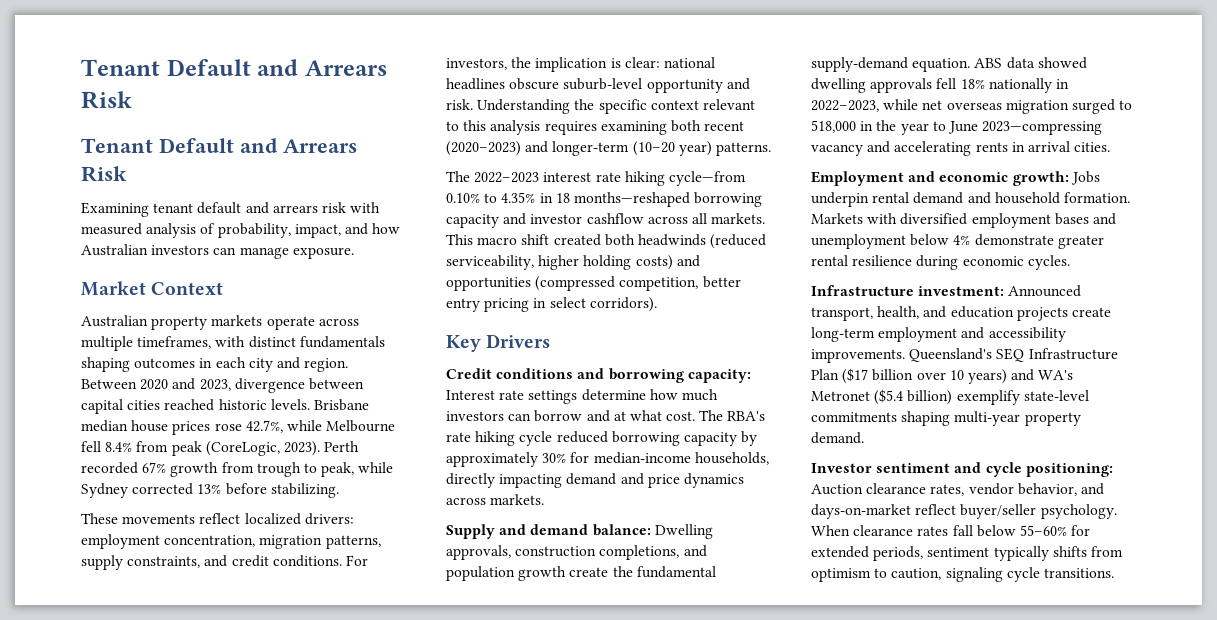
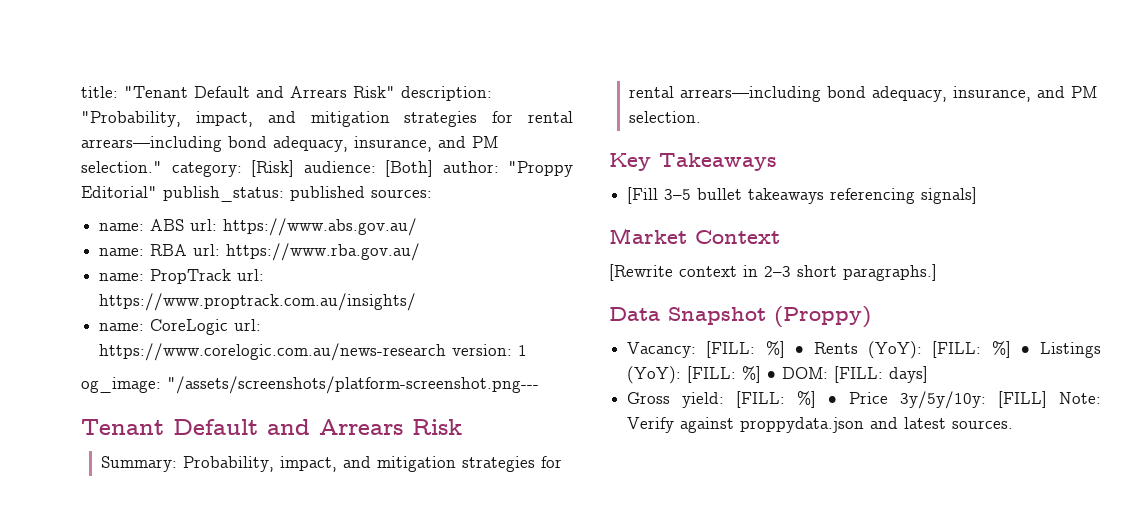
[81,59,387,76] [81,91,132,109] [81,138,357,153] [81,166,127,182] [81,202,381,217] [81,223,401,238] [81,244,354,259] [81,281,224,296] [81,315,359,330] [81,336,385,351] [81,357,349,372] [81,378,364,393] [81,399,369,414] [81,420,396,435] [81,441,360,456] [81,462,394,477] [81,483,339,498] [81,513,354,525] [81,534,381,549] [81,555,368,570] [446,57,715,72] [446,78,750,93] [446,99,755,114] [446,120,745,135] [446,141,771,156] [446,171,746,186] [446,192,763,207] [446,213,766,228] [446,234,767,249] [446,255,700,270] [446,276,741,291] [446,297,657,312] [446,334,551,352] [446,368,751,383] [446,389,718,404] [446,410,766,422] [446,431,758,446] [446,452,769,467] [446,473,744,488] [446,494,545,505] [446,524,713,539] [446,545,707,560] [446,566,716,581] [811,57,1087,72] [811,78,1069,93] [811,99,1133,114] [811,120,1103,135] [811,141,1111,156] [811,171,1100,186] [811,192,1130,207] [811,213,1116,228] [811,234,1104,249] [811,255,1070,270] [811,285,1082,297] [811,306,1111,321] [811,327,1066,342] [811,348,1118,363] [811,368,1074,384] [811,389,1089,405] [811,411,1081,426] [811,432,864,444] [811,462,1113,477] [811,483,1104,496] [811,504,1117,519] [811,525,1091,537] [811,546,1123,561] [811,567,1114,582] Tenant Default and Arrears Risk // Tenant Default and Arrears Risk // Examining tenant default and arrears risk with measured analysis of probability, impact, and how Australian investors can manage exposure. // Market Context // Australian property markets operate across multiple timeframes, with distinct fundamentals shaping outcomes in each city and region. Between 2020 and 2023, divergence between capital cities reached historic levels. Brisbane median house prices rose 42.7%, while Melbourne fell 8.4% from peak (CoreLogic, 2023). Perth recorded 67% growth from trough to peak, while Sydney corrected 13% before stabilizing. // These movements reflect localized drivers: employment concentration, migration patterns, supply constraints, and credit conditions. For investors, the implication is clear: national headlines obscure suburb-level opportunity and risk. Understanding the specific context relevant to this analysis requires examining both recent (2020–2023) and longer-term (10–20 year) patterns. // The 2022–2023 interest rate hiking cycle—from 0.10% to 4.35% in 18 months—reshaped borrowing capacity and investor cashflow across all markets. This macro shift created both headwinds (reduced serviceability, higher holding costs) and opportunities (compressed competition, better entry pricing in select corridors). // Key Drivers // Credit conditions and borrowing capacity: Interest rate settings determine how much investors can borrow and at what cost. The RBA's rate hiking cycle reduced borrowing capacity by approximately 30% for median-income households, directly impacting demand and price dynamics across markets. // Supply and demand balance: Dwelling approvals, construction completions, and population growth create the fundamental supply-demand equation. ABS data showed dwelling approvals fell 18% nationally in 2022–2023, while net overseas migration surged to 518,000 in the year to June 2023—compressing vacancy and accelerating rents in arrival cities. // Employment and economic growth: Jobs underpin rental demand and household formation. Markets with diversified employment bases and unemployment below 4% demonstrate greater rental resilience during economic cycles. // Infrastructure investment: Announced transport, health, and education projects create long-term employment and accessibility improvements. Queensland's SEQ Infrastructure Plan ($17 billion over 10 years) and WA's Metronet ($5.4 billion) exemplify state-level commitments shaping multi-year property demand. // Investor sentiment and cycle positioning: Auction clearance rates, vendor behavior, and days-on-market reflect buyer/seller psychology. When clearance rates fall below 55–60% for extended periods, sentiment typically shifts from optimism to caution, signaling cycle transitions. -> [81,86,492,101] [81,111,573,127] [81,136,498,152] [81,160,573,177] [81,186,432,202] [99,218,418,236] [99,243,421,261] [99,269,265,284] [99,293,417,311] [99,319,262,335] [99,343,528,361] [81,376,539,394] [81,419,462,435] [100,456,562,472] [628,86,1097,102] [628,111,701,123] [609,153,777,171] [627,187,978,204] [609,228,780,244] [609,264,937,281] [609,306,871,328] [627,341,1101,359] [627,366,929,384] [627,391,1101,409] [627,417,1014,433] title: "Tenant Default and Arrears Risk" description: "Probability, impact, and mitigation strategies for rental arrears—including bond adequacy, insurance, and PM selection." category: [Risk] audience: [Both] author: "Proppy Editorial" publish_status: published sources: // name: ABS url: https://www.abs.gov.au/ // name: RBA url: https://www.rba.gov.au/ // name: PropTrack url: https://www.proptrack.com.au/insights/ // name: CoreLogic url: https://www.corelogic.com.au/news-research version: 1 // og_image: "/assets/screenshots/platform-screenshot.png--- // Tenant Default and Arrears Risk // Summary: Probability, impact, and mitigation strategies for rental arrears—including bond adequacy, insurance, and PM selection. // Key Takeaways // [Fill 3–5 bullet takeaways referencing signals] // Market Context // [Rewrite context in 2–3 short paragraphs.] // Data Snapshot (Proppy) // Vacancy: [FILL: %] • Rents (YoY): [FILL: %] • Listings (YoY): [FILL: %] • DOM: [FILL: days] // Gross yield: [FILL: %] • Price 3y/5y/10y: [FILL] Note: Verify against proppydata.json and latest sources.

